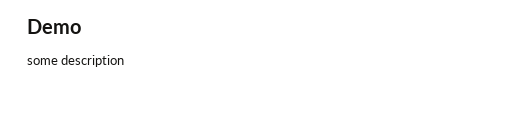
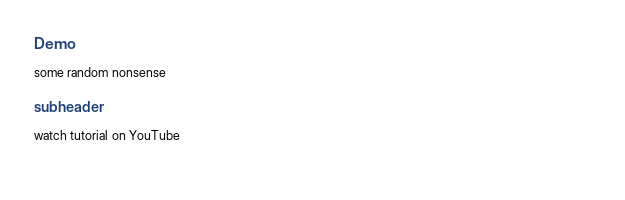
[61,55,125,67] description -> [67,67,166,77] [34,101,104,112] [34,130,181,140] random nonsense // subheader // watch tutorial on YouTube

